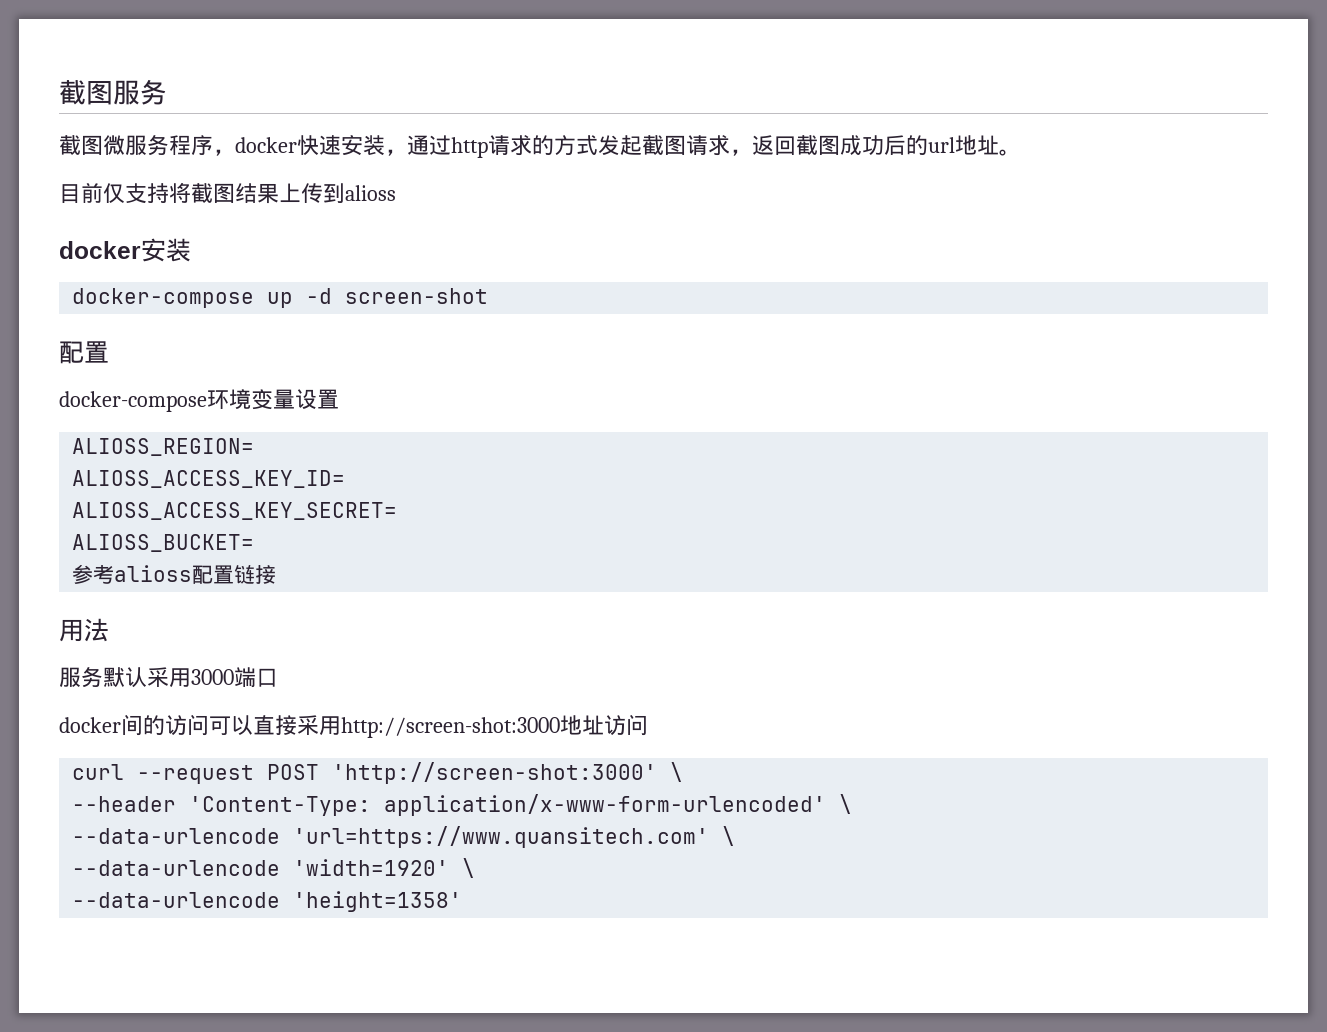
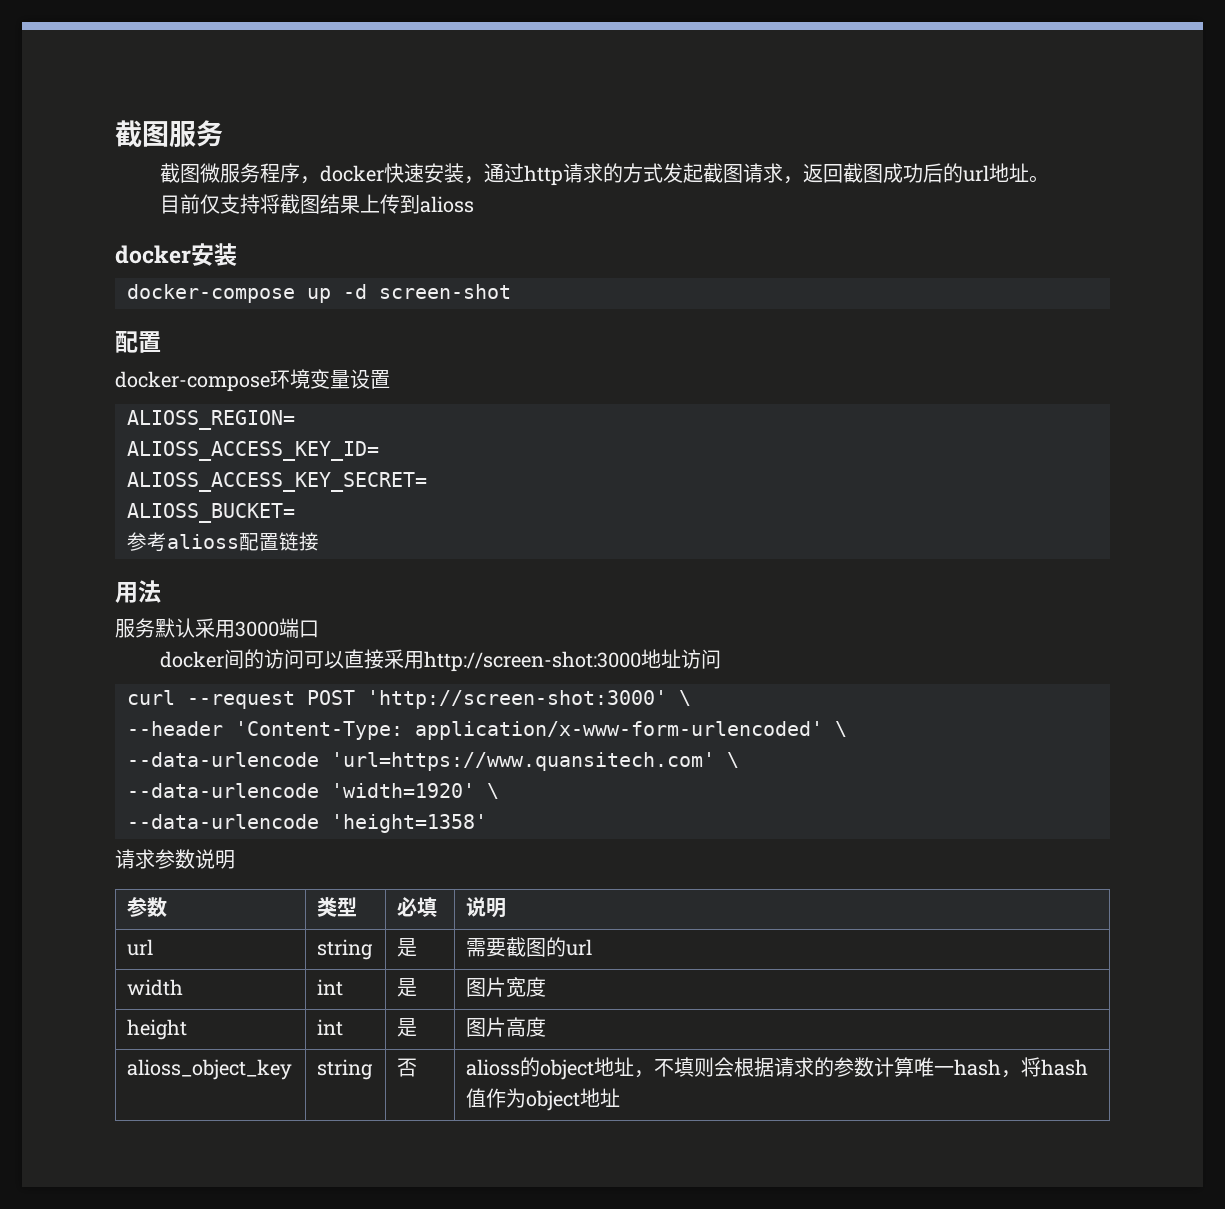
(463, 901) none -> [115,849,235,869] [127,897,168,917] [317,897,358,917] [397,897,438,917] [466,897,507,918] [127,939,154,956] [317,939,374,960] [397,938,418,957] [466,937,593,957] [127,979,184,996] [317,979,344,996] [397,978,418,997] [466,977,547,997] [127,1019,188,1040] [317,1019,344,1036] [397,1018,418,1037] [466,1017,547,1037] [127,1059,293,1080] [317,1059,374,1080] [397,1058,418,1077] [466,1057,1089,1080] [466,1088,621,1111] // 请求参数说明 // 参数 | 类型 | 必填 | 说明 // url | string | 是 | 需要截图的url // width | int | 是 | 图片宽度 // height | int | 是 | 图片高度 // alioss_object_key | string | 否 | alioss的object地址，不填则会根据请求的参数计算唯一hash，将hash值作为object地址

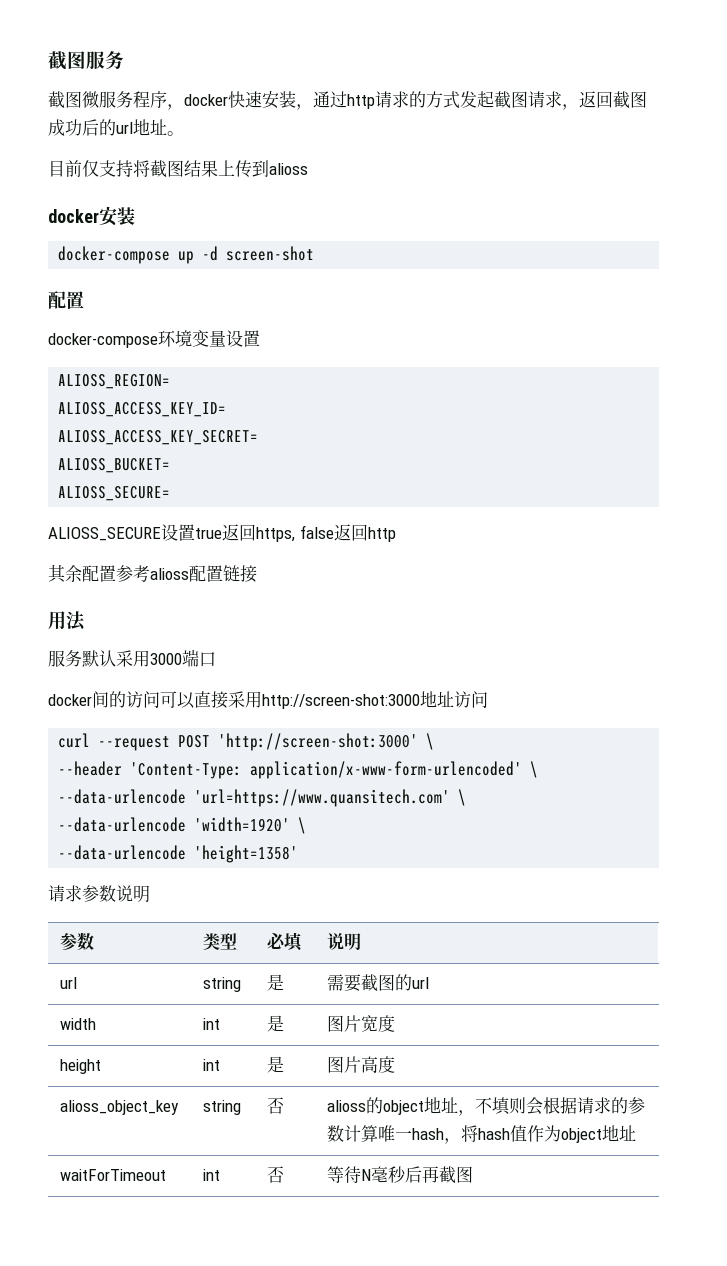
(295, 513) none -> [58,486,171,501] [48,524,396,542] [48,564,116,583] ALIOSS_SECURE= // ALIOSS_SECURE设置true返回https, false返回http // 其余配置
(621, 1097) none -> [60,1169,167,1181] [203,1169,221,1181] [267,1166,285,1183] [327,1166,474,1184] // waitForTimeout | int | 否 | 等待N毫秒后再截图

